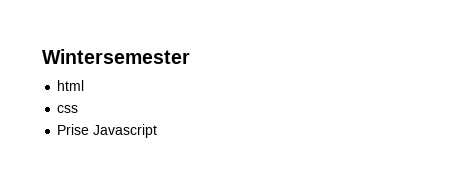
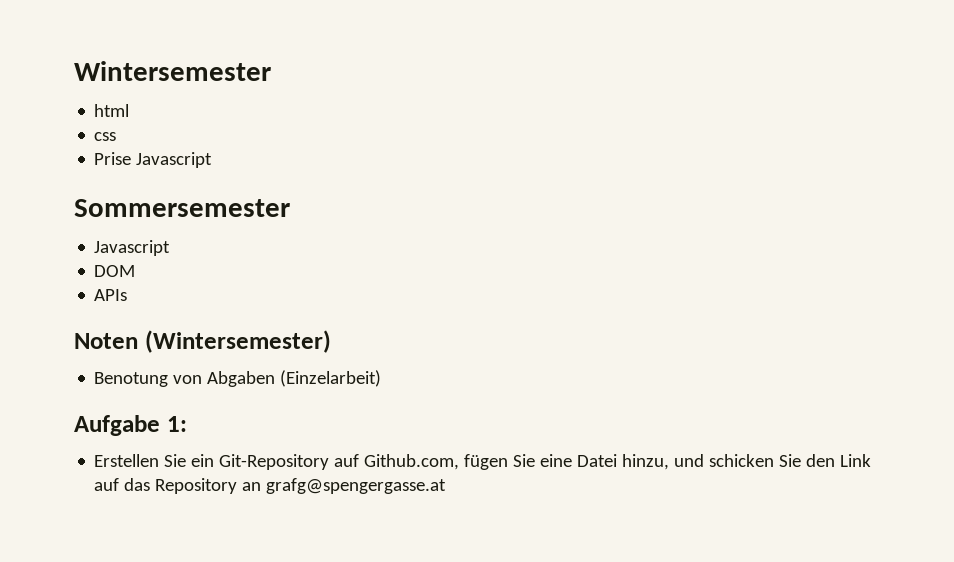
(158, 131) none -> [74,199,290,217] [94,240,171,256] [94,265,136,277] [94,289,128,301] [74,330,331,353] [94,370,382,387] [74,415,187,436] [94,454,872,470] [94,478,447,494] // Sommersemester // Javascript // DOM // APIs // Noten (Wintersemester) // Benotung von Abgaben (Einzelarbeit) // Aufgabe 1: // Erstellen Sie ein Git-Repository auf Github.com, fügen Sie eine Datei hinzu, und schicken Sie den Link auf das Repository an grafg@spengergasse.at

